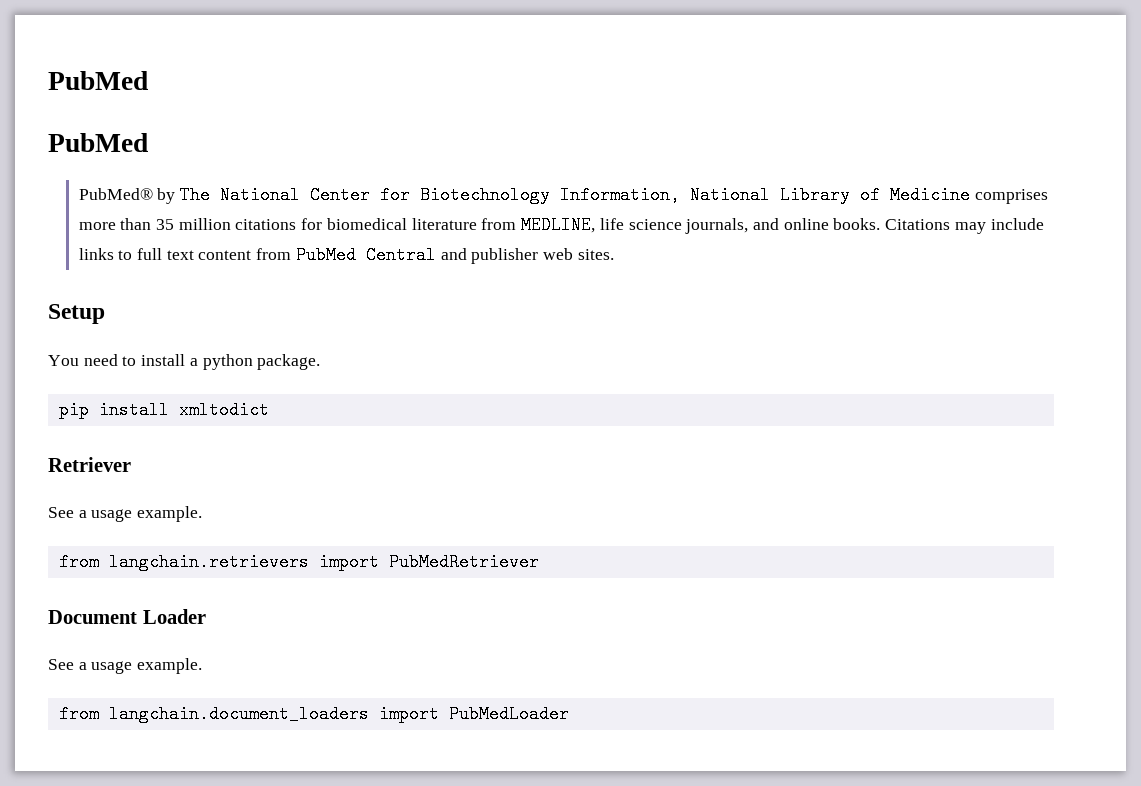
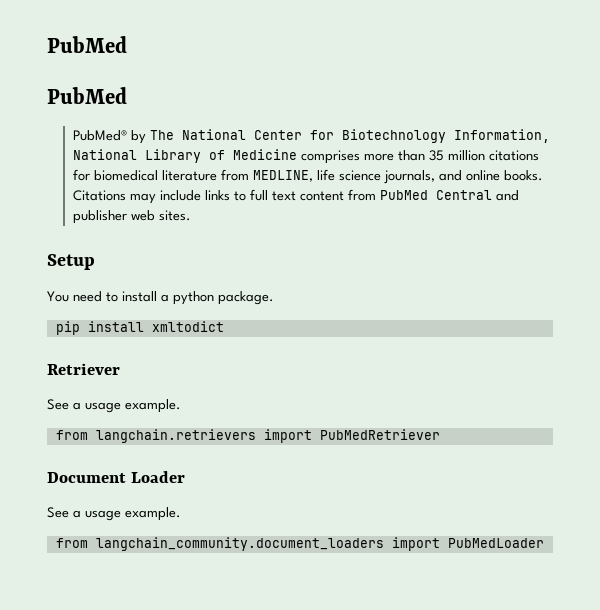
[108,705,369,723] langchain.document_loaders -> [95,537,384,551] langchain_community.document_loaders

